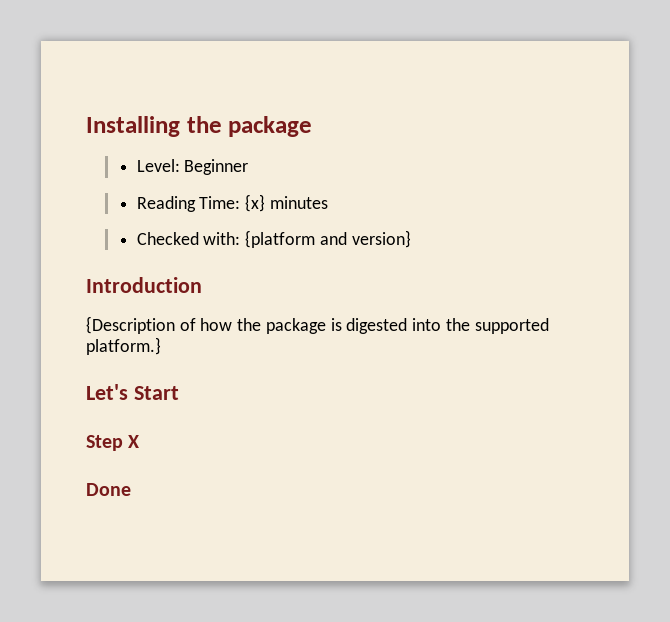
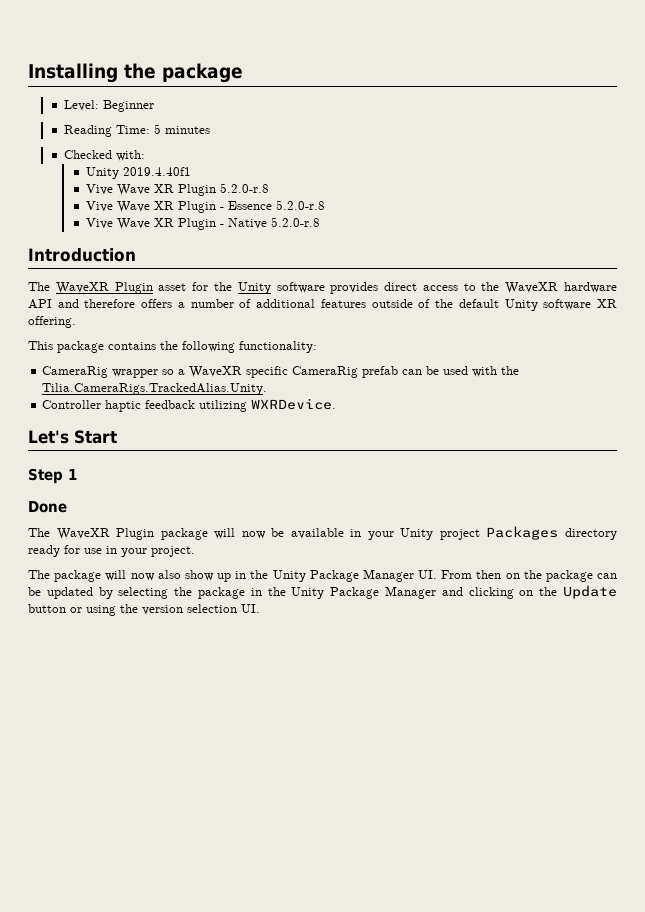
[245,194,266,212] {x} -> [153,124,161,134] 5
[245,230,411,248] [86,277,202,293] [86,316,549,334] [86,337,161,355] {platform and version} // Introduction // {Description of how the package is digested into the supported platform.} -> [85,167,191,179] [85,183,269,196] [85,200,325,213] [85,217,320,230] [28,248,136,262] [28,282,617,294] [28,299,617,311] [28,316,76,328] [28,341,317,353] [42,366,520,378] [42,383,268,395] [42,398,337,412] // Unity 2019.4.40f1 // Vive Wave XR Plugin 5.2.0-r.8 // Vive Wave XR Plugin - Essence 5.2.0-r.8 // Vive Wave XR Plugin - Native 5.2.0-r.8 // Introduction // The WaveXR Plugin asset for the Unity software provides direct access to the WaveXR hardware API and therefore offers a number of additional features outside of the default Unity software XR offering. // This package contains the following functionality: // CameraRig wrapper so a WaveXR specific CameraRig prefab can be used with the Tilia.CameraRigs.TrackedAlias.Unity. // Controller haptic feedback utilizing WXRDevice.
[128,435,140,448] X -> [68,469,77,480] 1
(131, 489) none -> [28,526,618,540] [28,545,195,557] [28,569,617,582] [28,585,617,599] [28,604,260,616] // The WaveXR Plugin package will now be available in your Unity project Packages directory ready for use in your project. // The package will now also show up in the Unity Package Manager UI. From then on the package can be updated by selecting the package in the Unity Package Manager and clicking on the Update button or using the version selection UI.

